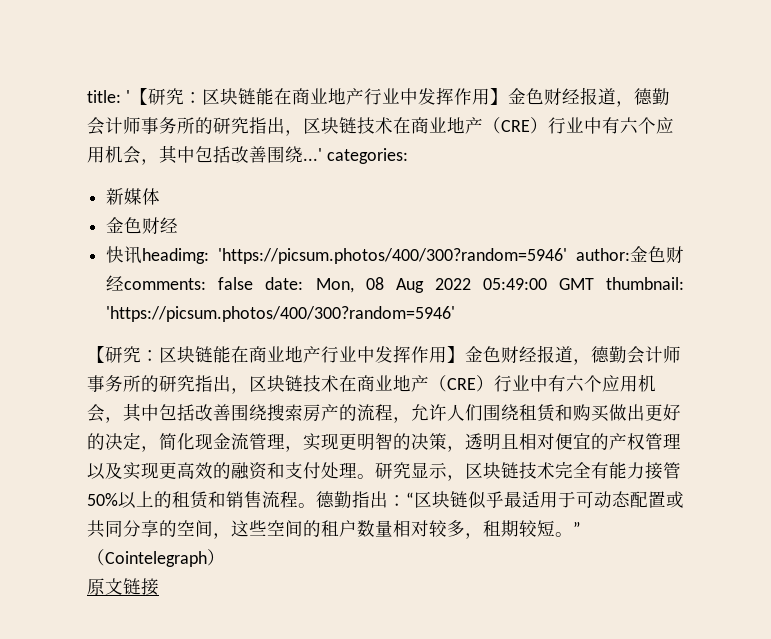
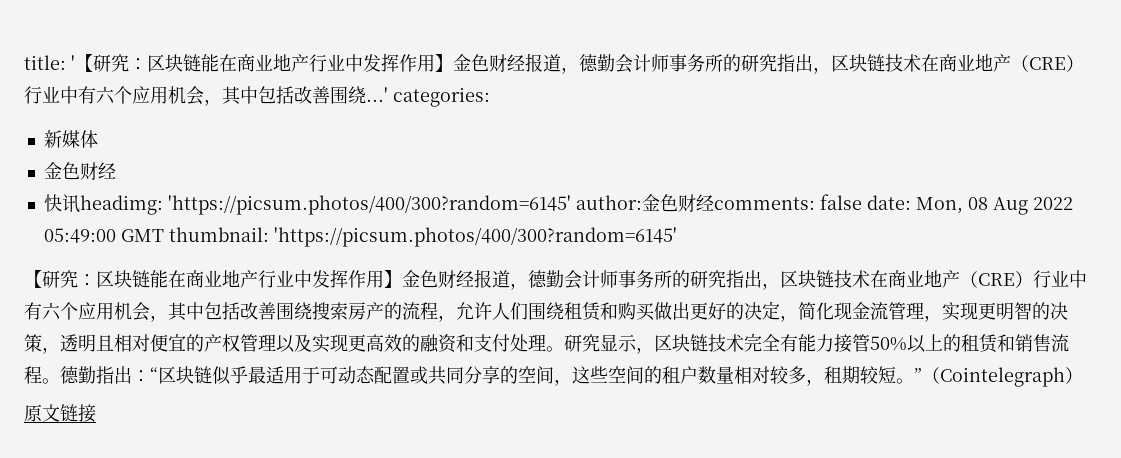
[218,248,568,264] 'https://picsum.photos/400/300?random=5946' -> [167,195,571,215] 'https://picsum.photos/400/300?random=6145'
[106,306,456,322] 'https://picsum.photos/400/300?random=5946' -> [273,227,677,247] 'https://picsum.photos/400/300?random=6145'

